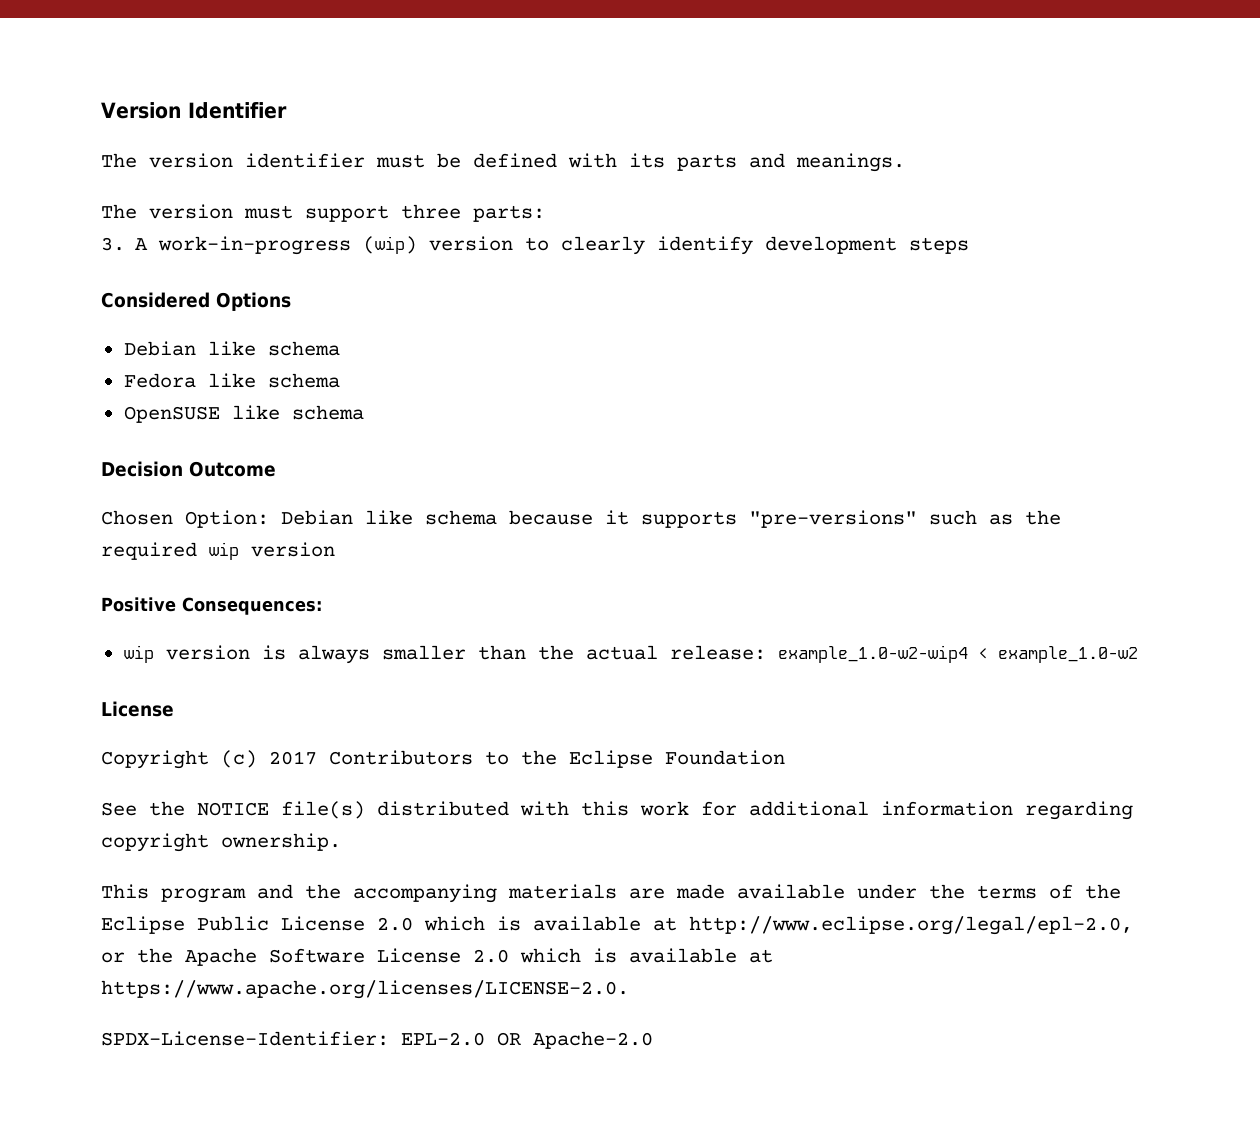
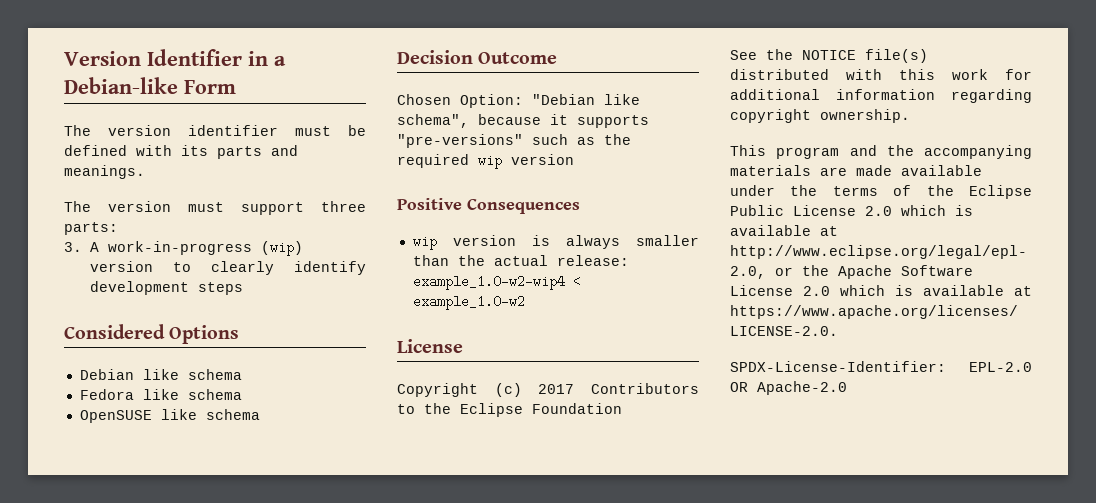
(287, 110) none -> [248,51,286,66] [64,77,236,94] in a Debian-like Form
[281,510,497,525] Debian like schema -> [532,94,640,105] [397,114,469,128] "Debian like schema",
[182,597,322,615] Consequences: -> [467,199,580,214] Consequences

